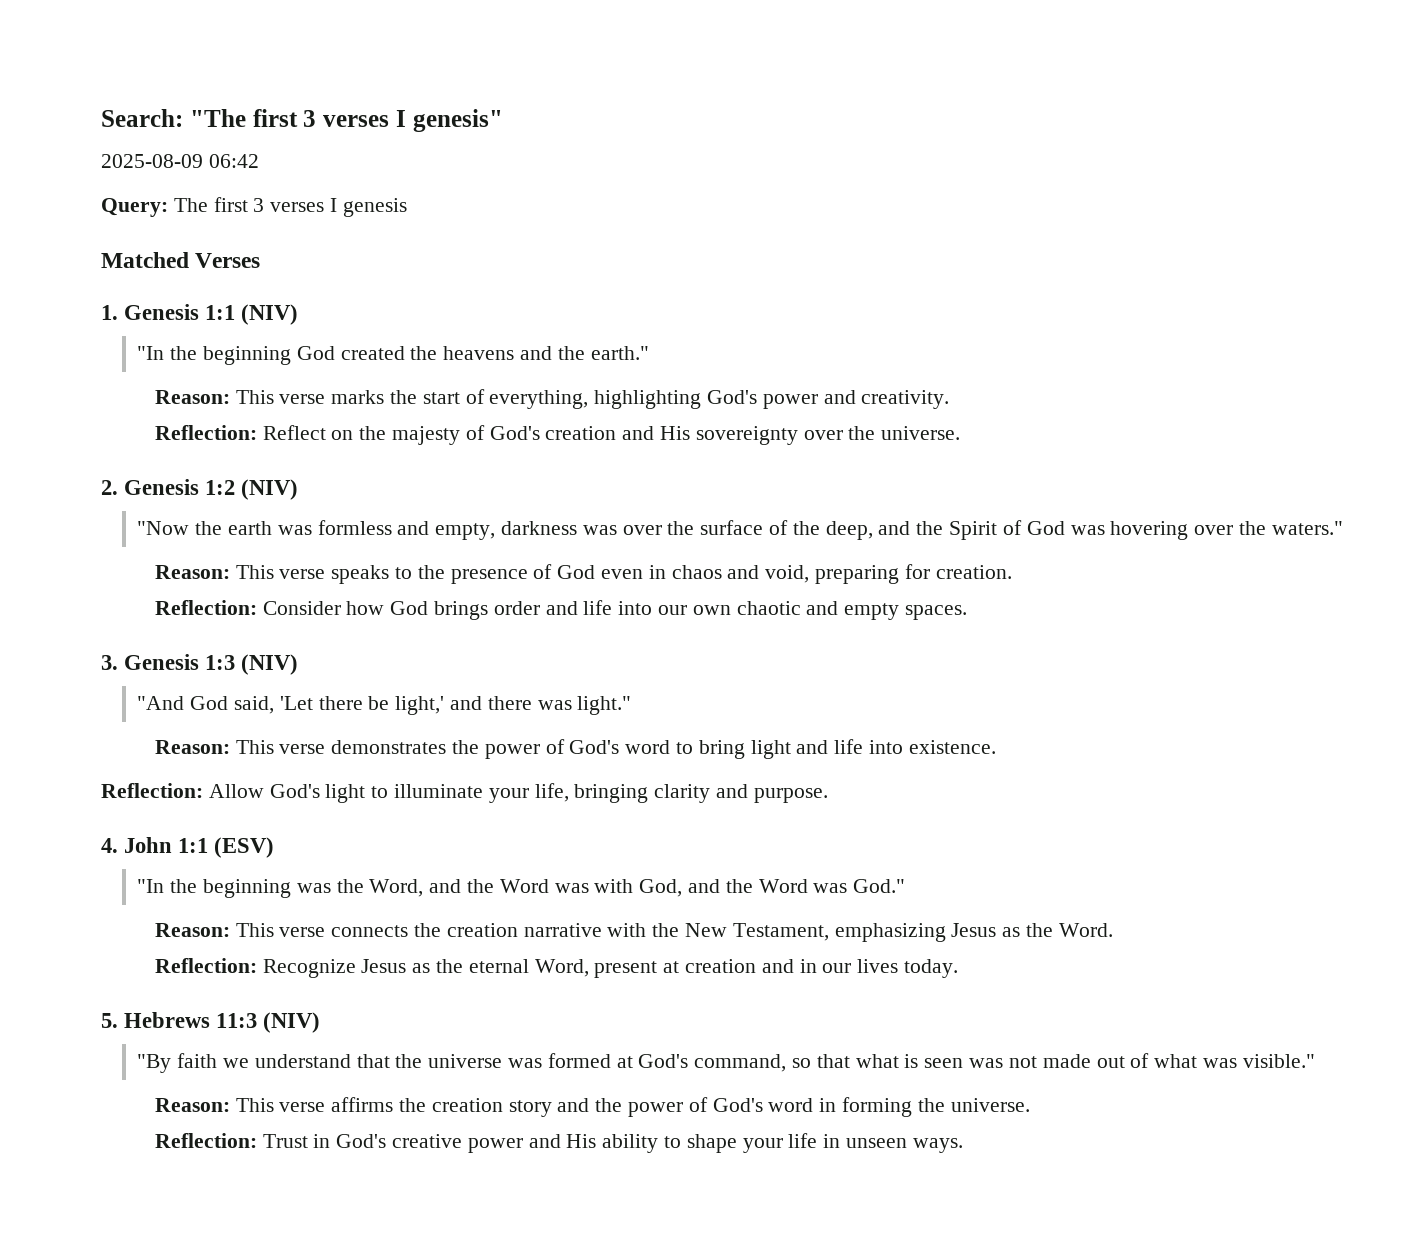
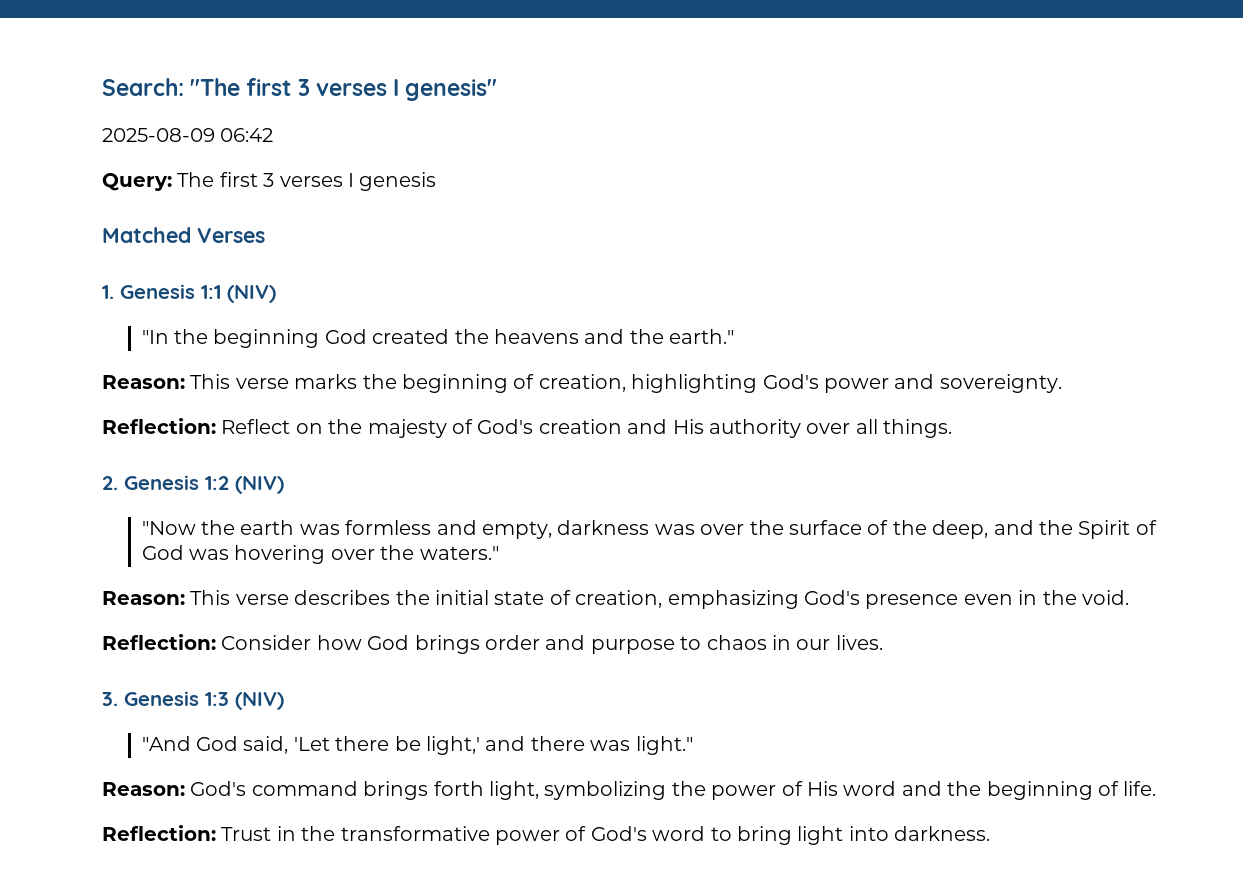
[422,389,589,409] start of everything, -> [402,374,626,393] beginning of creation,
[861,390,950,409] creativity. -> [939,374,1062,393] sovereignty.
[695,426,961,445] sovereignty over the universe. -> [708,419,953,438] authority over all things.
[331,564,1012,584] speaks to the presence of God even in chaos and void, preparing for creation. -> [294,590,1129,609] describes the initial state of creation, emphasizing God's presence even in the void.
[583,600,968,620] life into our own chaotic and empty spaces. -> [590,635,883,654] purpose to chaos in our lives.
[235,740,480,754] This verse demonstrates the -> [190,781,1157,800] [102,825,490,841] God's command brings forth light, symbolizing the power of His word and the beginning of life. // Reflection: Trust in the transformative
[796,739,996,754] [101,783,828,803] [101,837,275,858] [137,879,906,898] [154,923,1113,942] [154,958,959,978] [101,1012,321,1033] [137,1053,1315,1073] [154,1097,1030,1117] [154,1133,963,1153] and life into existence. // Reflection: Allow God's light to illuminate your life, bringing clarity and purpose. // 4. John 1:1 (ESV) // "In the beginning was the Word, and the Word was with God, and the Word was God." // Reason: This verse connects the creation narrative with the New Testament, emphasizing Jesus as the Word. // Reflection: Recognize Jesus as the eternal Word, present at creation and in our lives today. // 5. Hebrews 11:3 (NIV) // "By faith we understand that the universe was formed at God's command, so that what is seen was not made out of what was visible." // Reason: This verse affirms the creation story and the power of God's word in forming the universe. // Reflection: Trust in God's creative power and His ability to shape your life in unseen ways. -> [848,826,991,841] into darkness.

